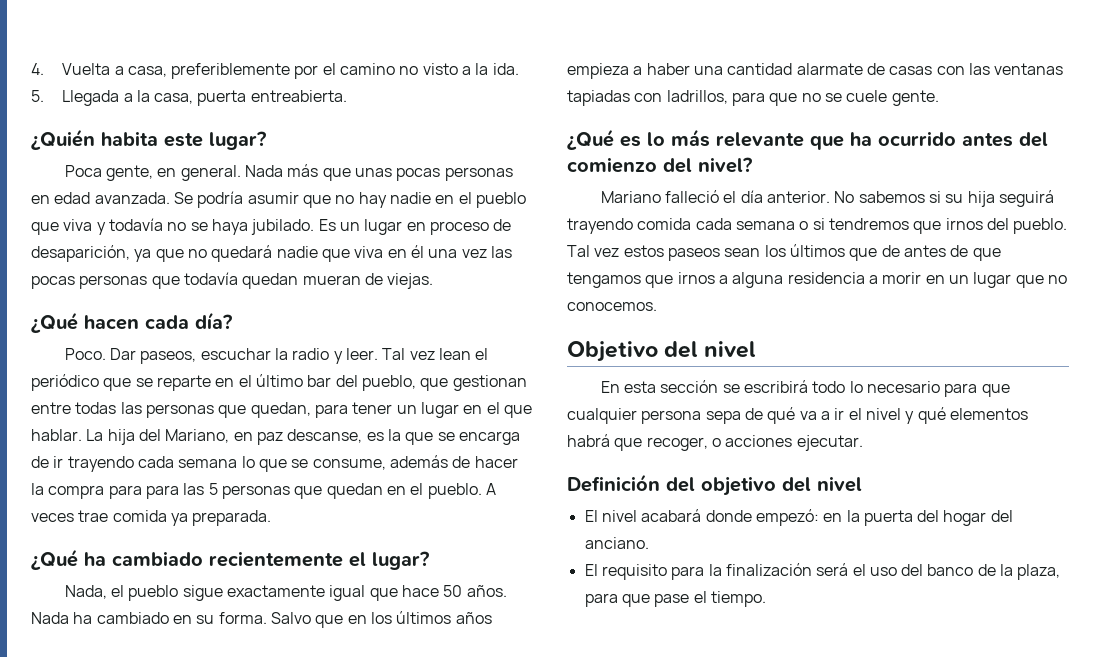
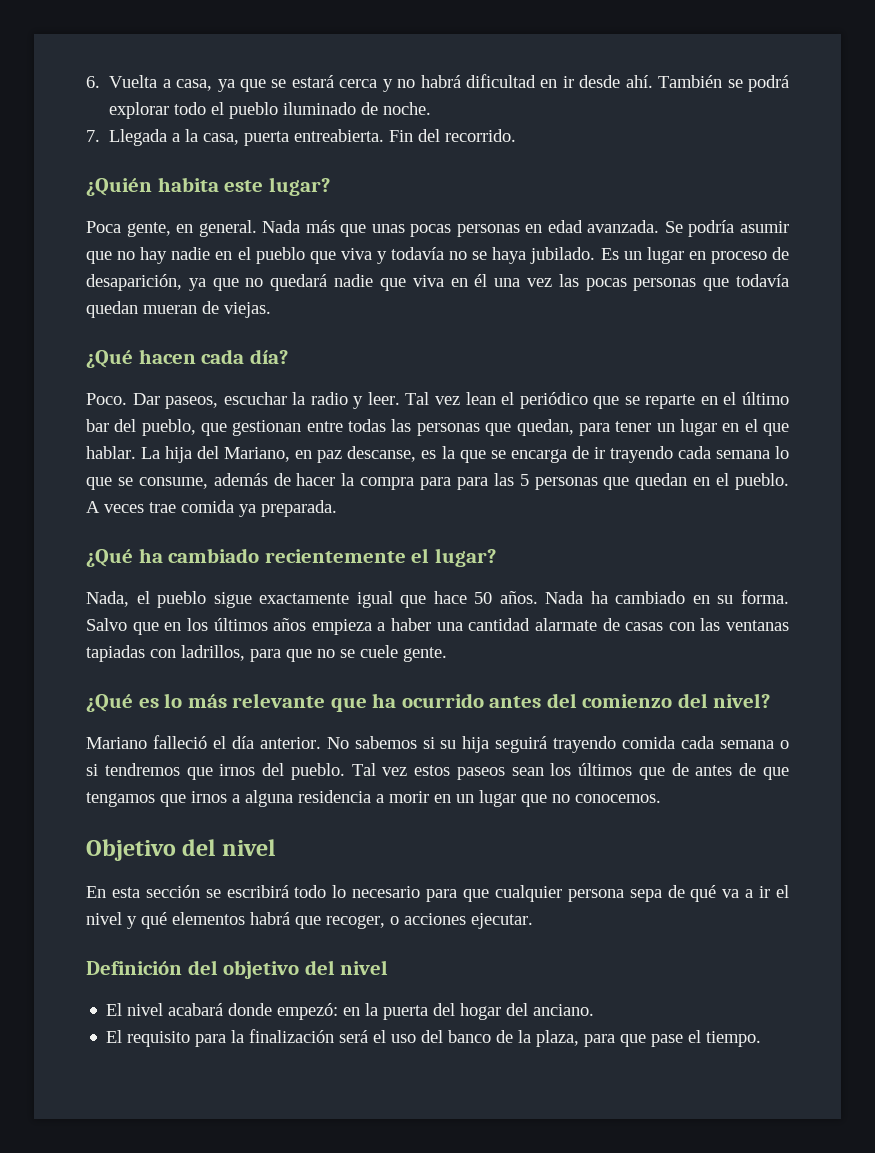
[31,63,44,75] 4. -> [86,76,100,88] 6.
[171,63,519,79] [31,90,44,102] preferiblemente por el camino no visto a la ida. // 5. -> [217,74,789,92] [109,102,432,119] [86,130,100,142] ya que se estará cerca y no habrá dificultad en ir desde ahí. También se podrá explorar todo el pueblo iluminado de noche. // 7.
(347, 96) none -> [389,129,517,142] Fin del recorrido.

